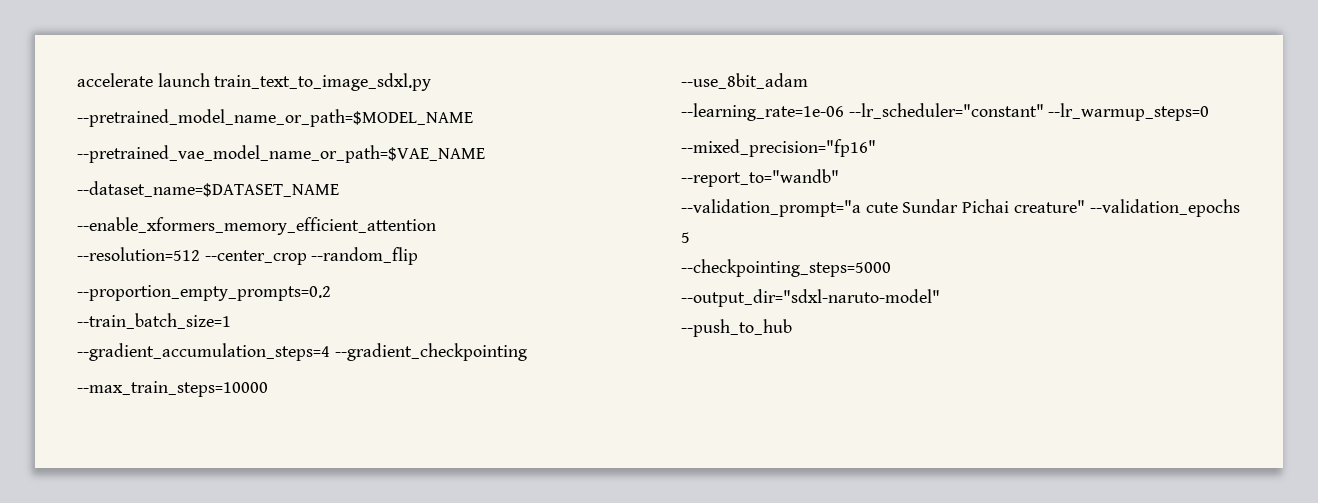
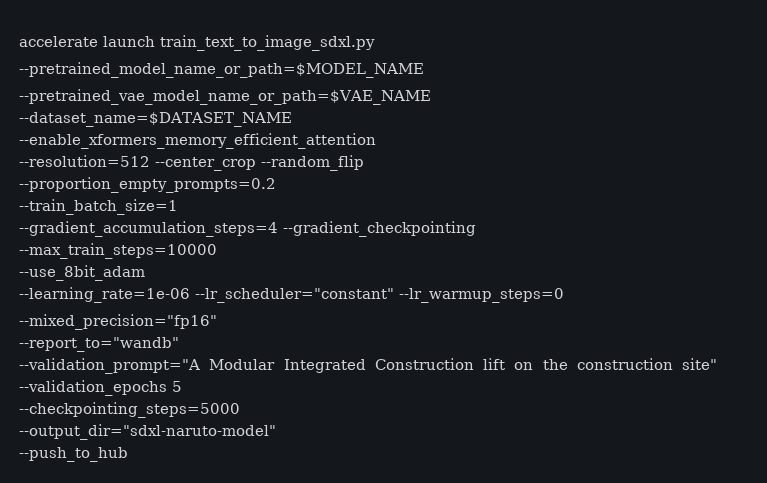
[681,199,1085,217] --validation_prompt="a cute Sundar Pichai creature" -> [19,358,717,374] --validation_prompt="A Modular Integrated Construction lift on the construction site"

